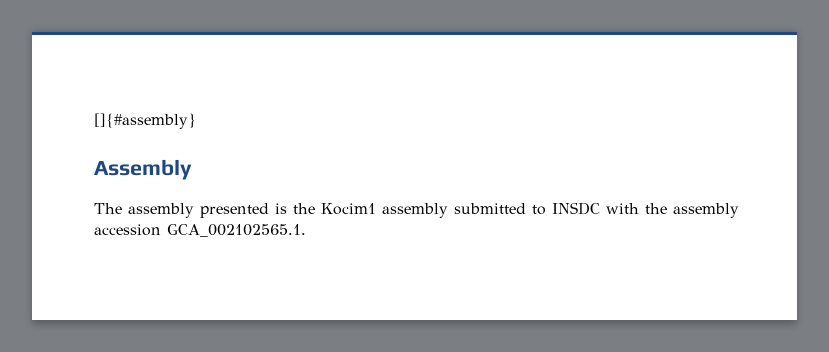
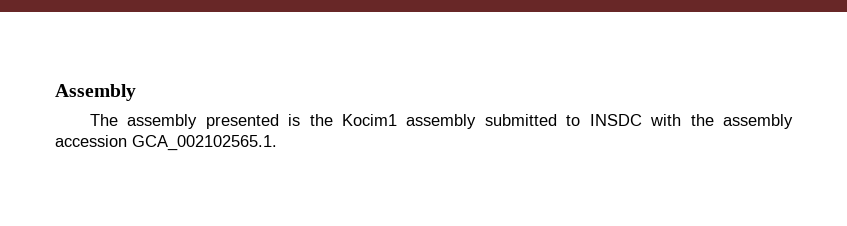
[94,113,196,129] []{#assembly} // -> (55, 92) none

